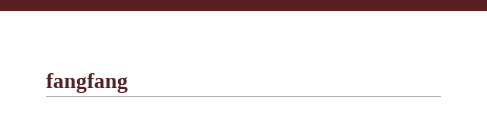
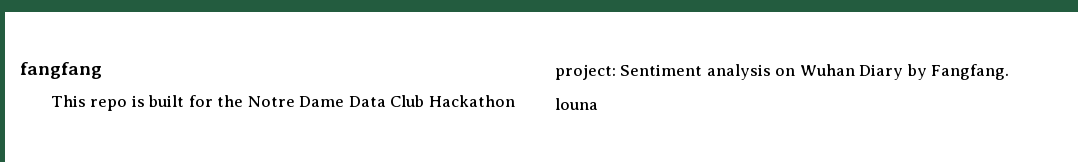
(128, 83) none -> [51,95,515,111] [555,64,1010,80] [555,98,598,110] // This repo is built for the Notre Dame Data Club Hackathon project: Sentiment analysis on Wuhan Diary by Fangfang. // louna

